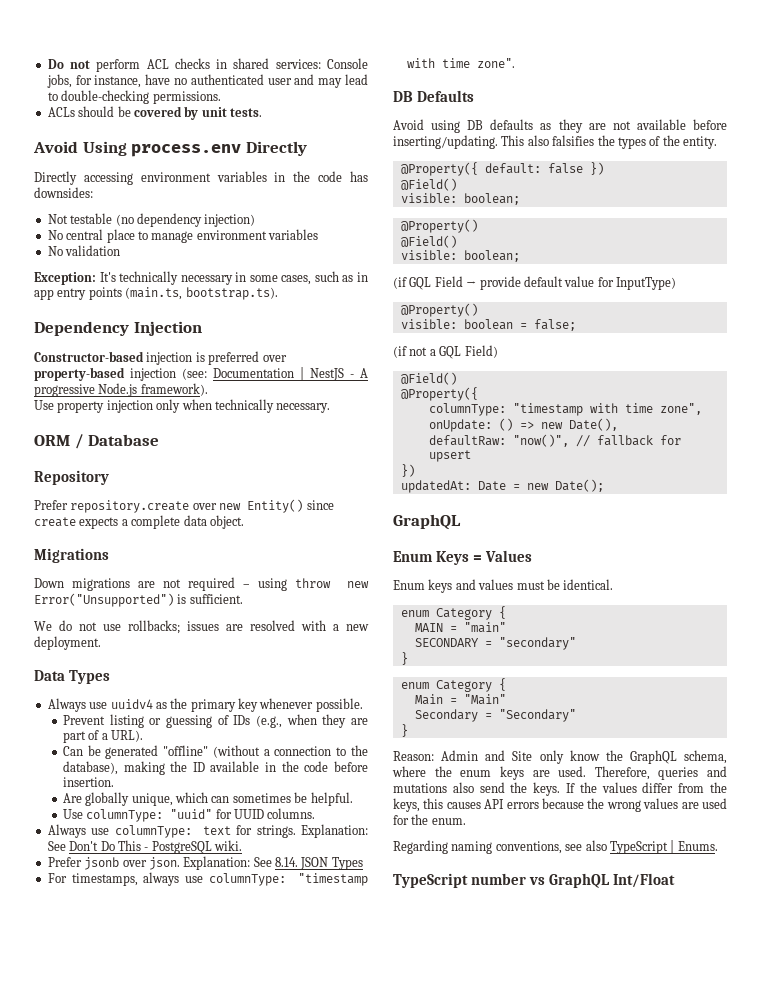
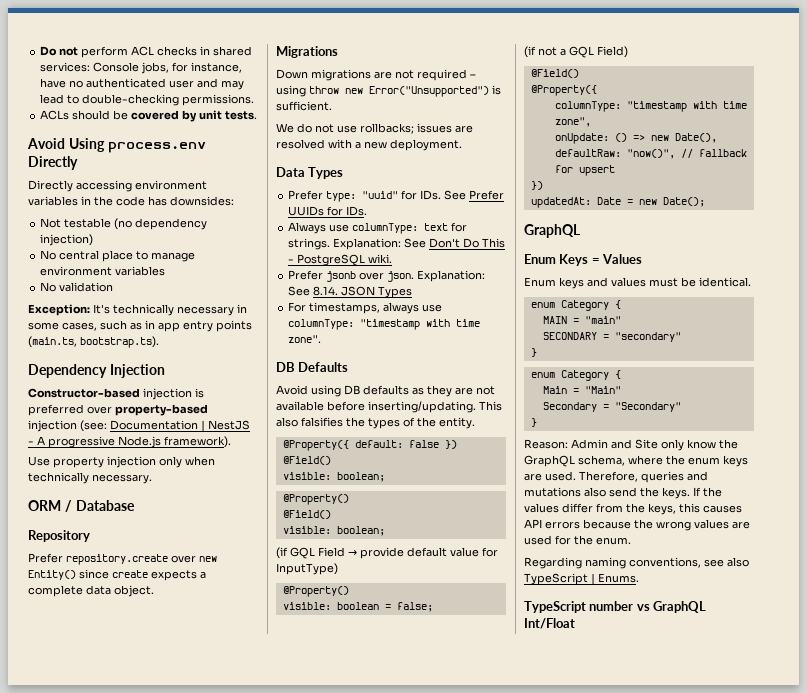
[47,698,363,712] [62,714,368,728] [62,730,144,743] [62,745,369,759] [62,761,369,775] [62,777,114,787] [62,792,353,806] [62,808,316,822] Always use uuidv4 as the primary key whenever possible. // Prevent listing or guessing of IDs (e.g., when they are part of a URL). // Can be generated "offline" (without a connection to the database), making the ID available in the code before insertion. // Are globally unique, which can sometimes be helpful. // Use columnType: "uuid" for UUID columns. -> [288,190,505,202] [288,206,368,216] Prefer type: "uuid" for IDs. See Prefer UUIDs for IDs.

